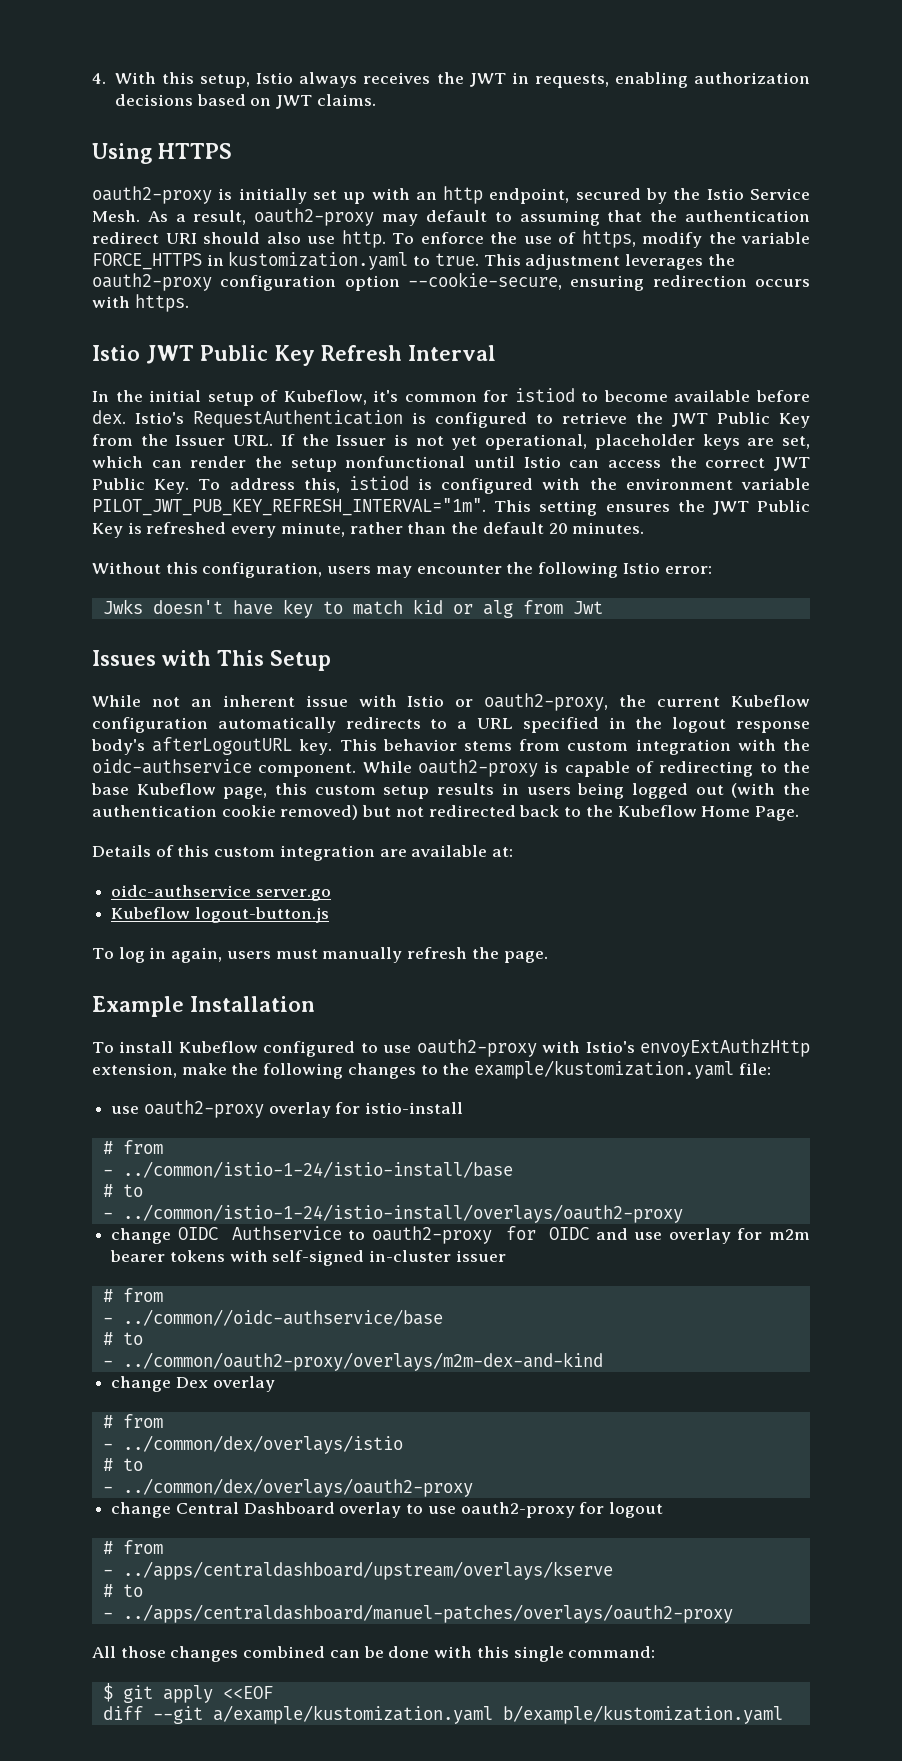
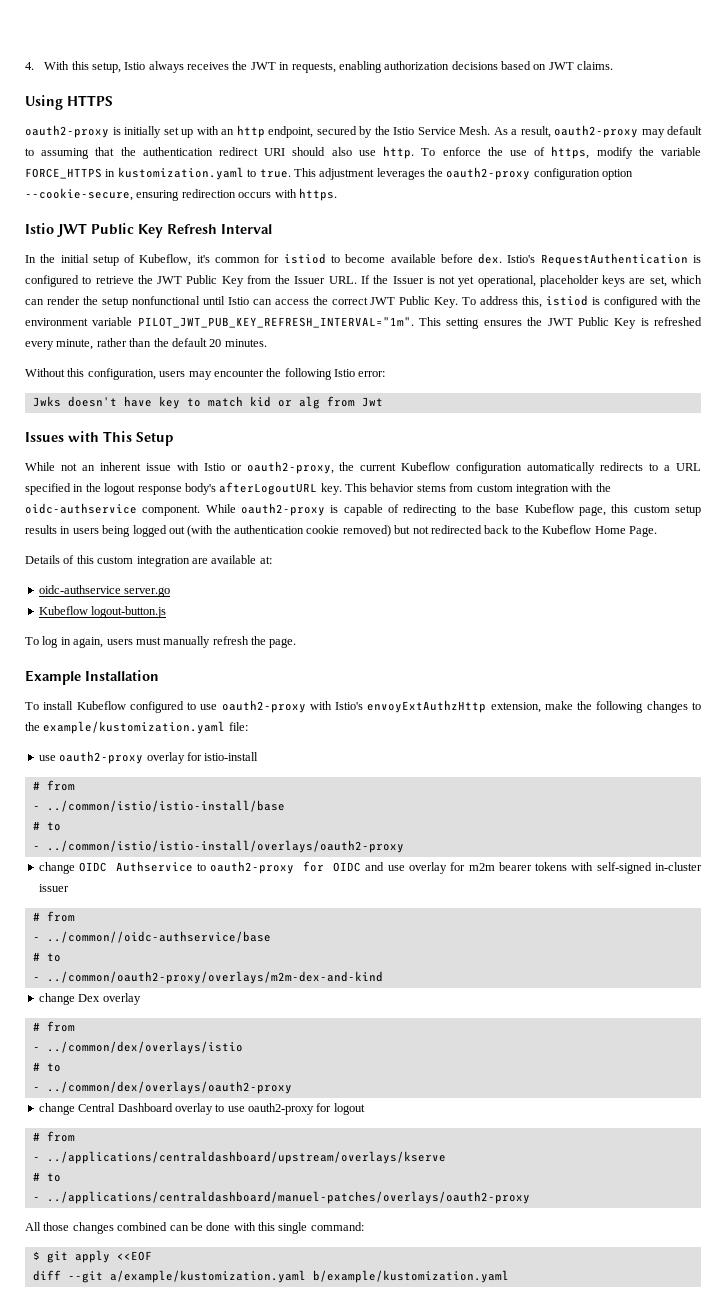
[122,1161,513,1178] [102,1184,143,1197] [102,1204,683,1223] ../common/istio-1-24/istio-install/base // # to // - ../common/istio-1-24/istio-install/overlays/oauth2-proxy -> [46,800,285,812] [32,821,61,831] [32,840,404,853] ../common/istio/istio-install/base // # to // - ../common/istio/istio-install/overlays/oauth2-proxy
[122,1561,613,1580] [102,1584,143,1597] [102,1604,733,1623] ../apps/centraldashboard/upstream/overlays/kserve // # to // - ../apps/centraldashboard/manuel-patches/overlays/oauth2-proxy -> [46,1151,446,1164] [32,1172,61,1182] [32,1191,530,1204] ../applications/centraldashboard/upstream/overlays/kserve // # to // - ../applications/centraldashboard/manuel-patches/overlays/oauth2-proxy

